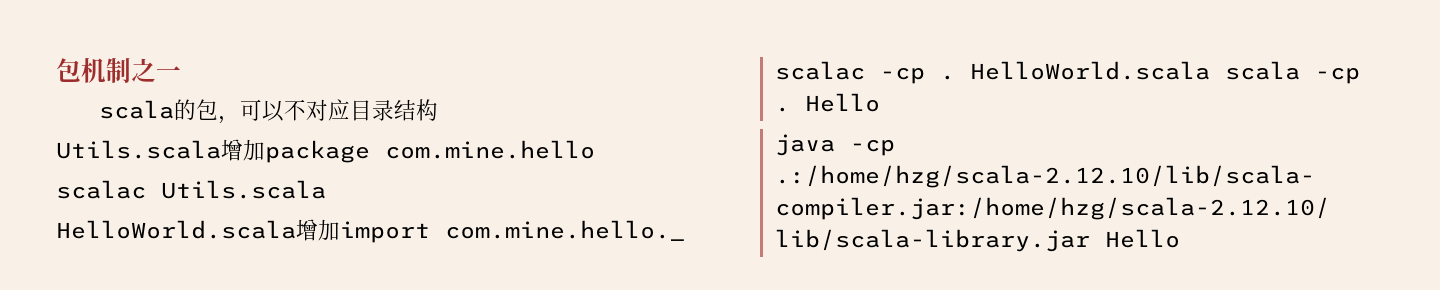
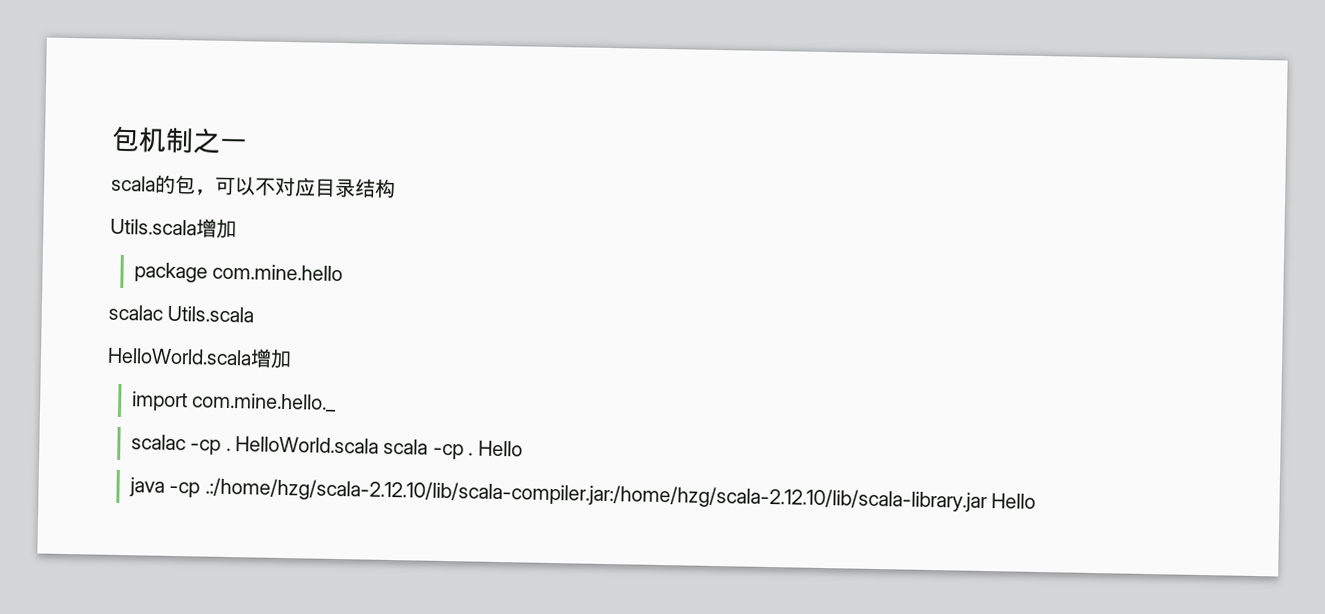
(265, 150) none -> (237, 229) //
(340, 230) none -> (292, 359) //

